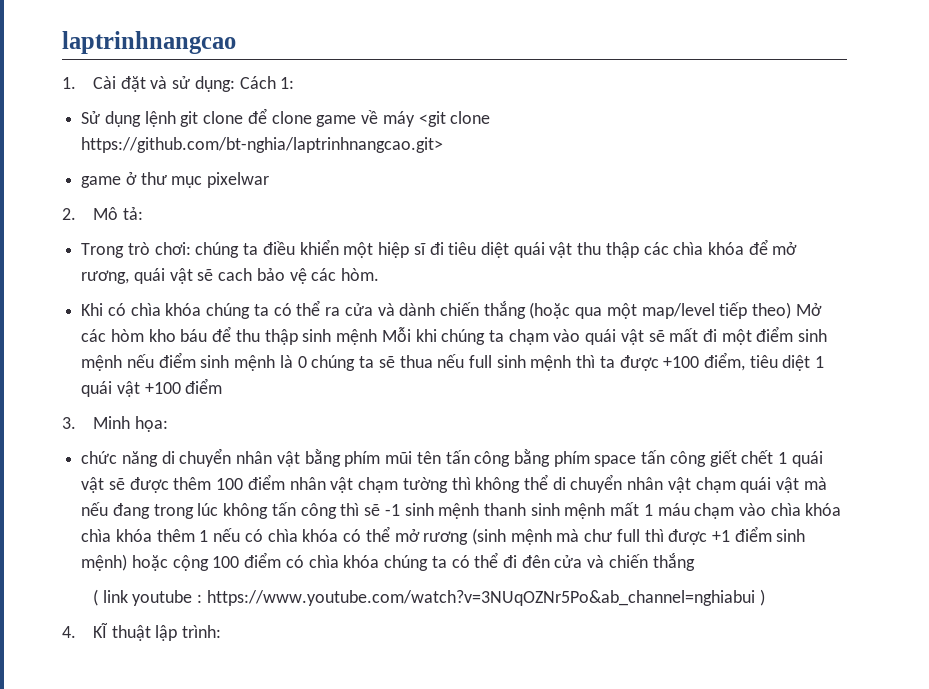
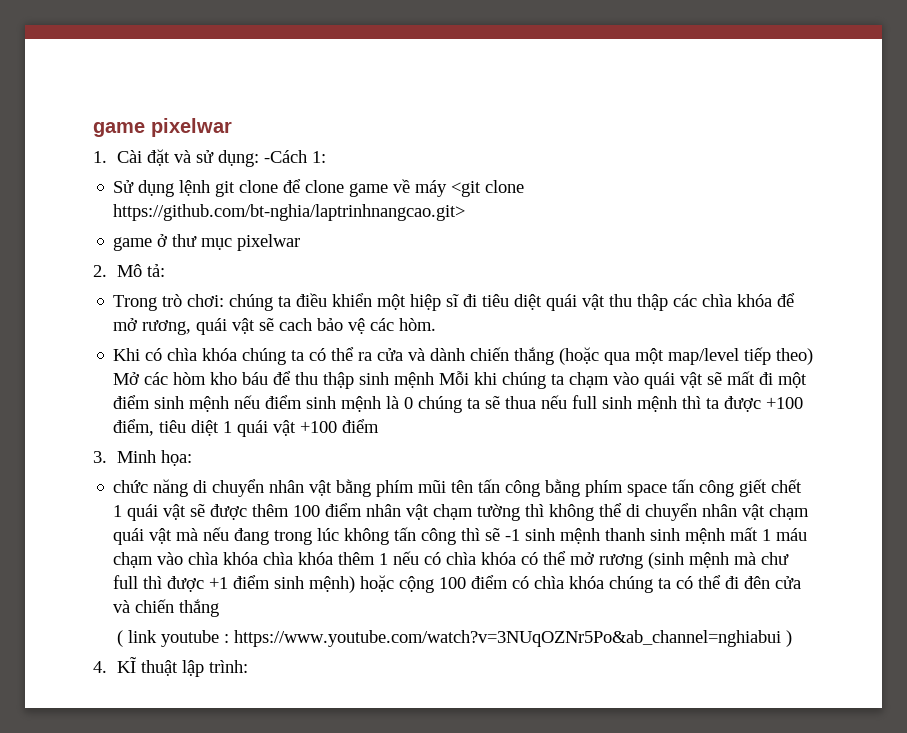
[62,31,236,54] laptrinhnangcao -> [93,118,232,137] game pixelwar
[239,76,276,89] Cách -> [263,150,307,163] -Cách

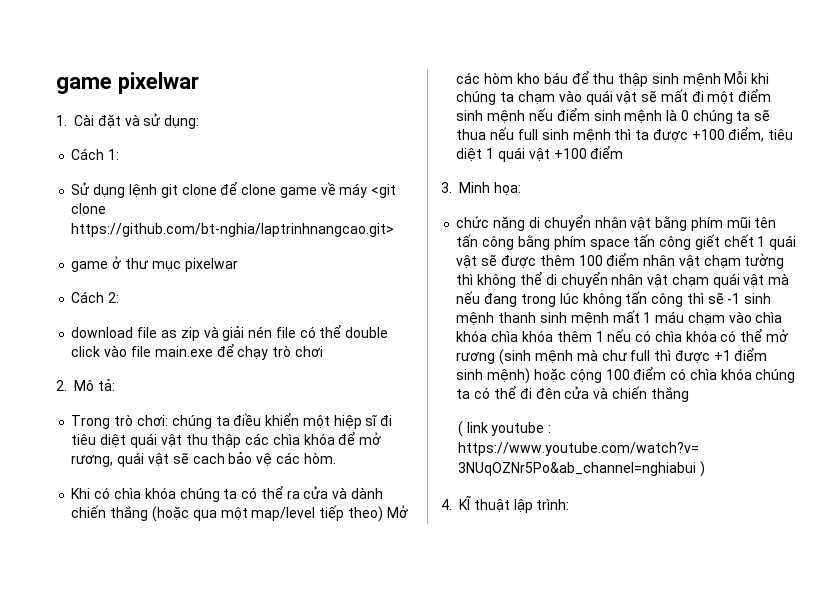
[263,150,307,163] -Cách -> [71,148,105,160] // Cách
(301, 242) none -> [71,291,120,303] [71,325,389,341] [71,344,323,360] // Cách 2: // download file as zip và giải nén file có thể double click vào file main.exe để chạy trò chơi

